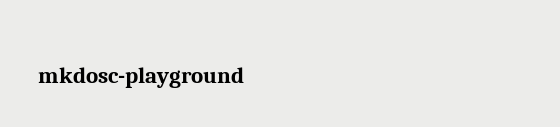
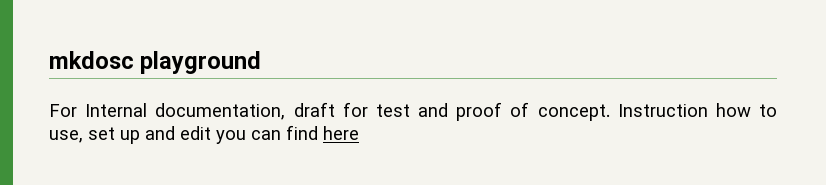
[38,67,244,88] mkdosc-playground -> [49,51,262,74] [49,102,777,121] [49,125,359,144] mkdosc playground // For Internal documentation, draft for test and proof of concept. Instruction how to use, set up and edit you can find here

